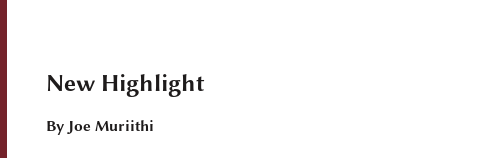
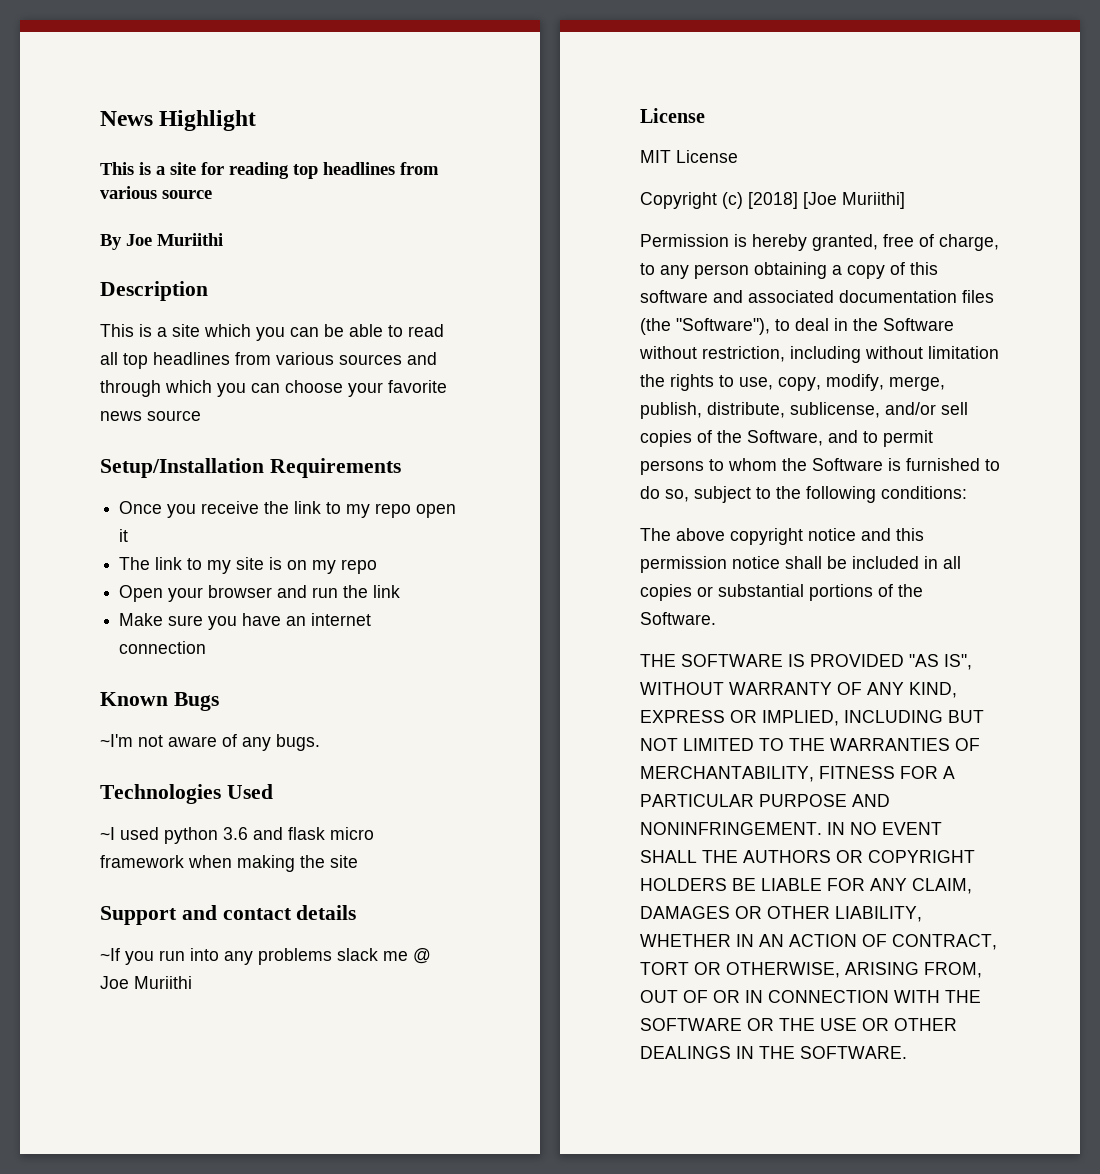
[46,75,96,91] New -> [100,111,153,126] News
[46,120,155,135] By Joe Muriithi -> [100,162,439,179] [100,186,212,199] [100,233,223,250] [100,281,208,301] [100,324,444,341] [100,352,437,369] [100,380,447,397] [100,410,201,421] [100,458,401,478] [119,501,457,518] [119,529,129,542] [119,557,378,574] [119,585,401,602] [119,613,372,630] [119,641,207,654] [100,692,219,711] [100,734,320,751] [100,784,273,804] [100,827,374,844] [100,855,358,872] [100,905,357,925] [100,948,431,965] [100,976,192,989] [640,108,705,123] [640,150,738,163] [640,192,905,209] [640,234,999,251] [640,262,938,279] [640,290,994,303] [640,318,954,335] [639,346,999,363] [640,374,945,391] [640,402,968,419] [640,430,933,447] [640,458,1000,475] [640,486,967,503] [640,528,924,545] [640,556,961,573] [640,584,923,601] [640,612,716,625] [640,654,972,670] [640,682,957,698] [640,710,984,726] [640,738,980,751] [640,766,955,782] [640,794,890,807] [640,822,942,835] [640,850,975,863] [640,878,972,894] [640,906,922,922] [640,934,997,950] [640,962,982,978] [640,990,981,1003] [640,1018,957,1031] [640,1046,907,1059] This is a site for reading top headlines from various source // By Joe Muriithi // Description // This is a site which you can be able to read all top headlines from various sources and through which you can choose your favorite news source // Setup/Installation Requirements // Once you receive the link to my repo open it // The link to my site is on my repo // Open your browser and run the link // Make sure you have an internet connection // Known Bugs // ~I'm not aware of any bugs. // Technologies Used // ~I used python 3.6 and flask micro framework when making the site // Support and contact details // ~If you run into any problems slack me @ Joe Muriithi // License // MIT License // Copyright (c) [2018] [Joe Muriithi] // Permission is hereby granted, free of charge, to any person obtaining a copy of this software and associated documentation files (the "Software"), to deal in the Software without restriction, including without limitation the rights to use, copy, modify, merge, publish, distribute, sublicense, and/or sell copies of the Software, and to permit persons to whom the Software is furnished to do so, subject to the following conditions: // The above copyright notice and this permission notice shall be included in all copies or substantial portions of the Software. // THE SOFTWARE IS PROVIDED "AS IS", WITHOUT WARRANTY OF ANY KIND, EXPRESS OR IMPLIED, INCLUDING BUT NOT LIMITED TO THE WARRANTIES OF MERCHANTABILITY, FITNESS FOR A PARTICULAR PURPOSE AND NONINFRINGEMENT. IN NO EVENT SHALL THE AUTHORS OR COPYRIGHT HOLDERS BE LIABLE FOR ANY CLAIM, DAMAGES OR OTHER LIABILITY, WHETHER IN AN ACTION OF CONTRACT, TORT OR OTHERWISE, ARISING FROM, OUT OF OR IN CONNECTION WITH THE SOFTWARE OR THE USE OR OTHER DEALINGS IN THE SOFTWARE.

